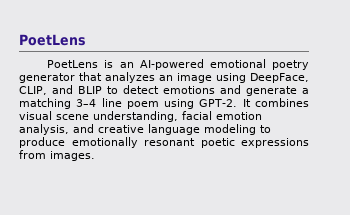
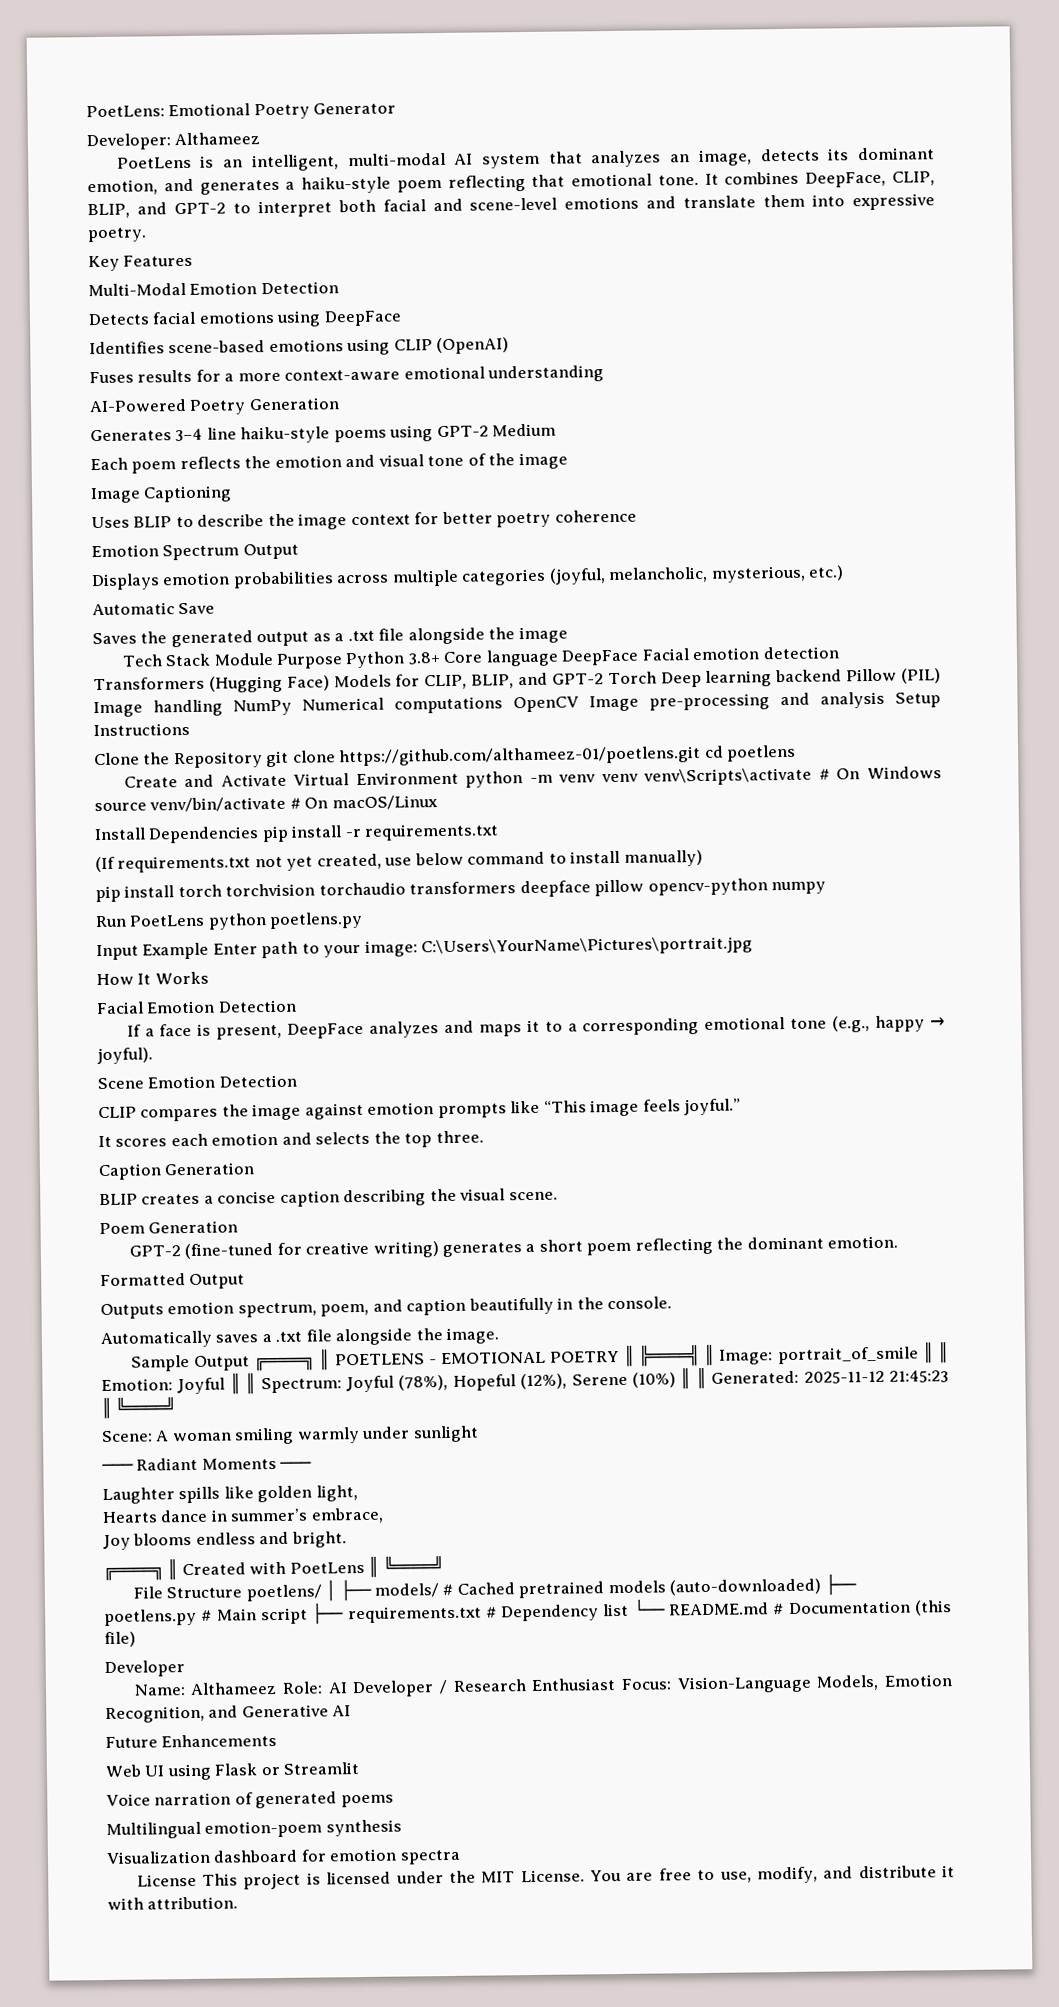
[19,34,86,46] [47,59,309,70] [19,72,309,83] [19,85,309,96] [19,98,309,109] [19,111,262,122] [19,124,271,135] [19,137,309,148] [19,150,95,161] PoetLens // PoetLens is an AI-powered emotional poetry generator that analyzes an image using DeepFace, CLIP, and BLIP to detect emotions and generate a matching 3–4 line poem using GPT-2. It combines visual scene understanding, facial emotion analysis, and creative language modeling to produce emotionally resonant poetic expressions from images. -> [86,102,397,120] [86,132,261,151] [116,147,935,172] [87,171,935,196] [87,193,936,219] [87,227,147,243] [88,254,194,272] [88,281,339,297] [88,310,402,327] [89,337,510,356] [89,365,605,384] [89,397,340,415] [90,423,557,444] [90,452,568,474] [90,485,233,504] [91,509,637,530] [91,543,299,561] [91,565,845,591] [92,602,216,616] [92,626,568,648] [121,646,839,669] [93,668,941,693] [93,691,941,718] [93,722,190,737] [94,744,797,769] [123,766,942,788] [94,795,438,813] [94,823,500,844] [95,849,703,873] [95,878,827,903] [95,911,364,930] [96,936,754,961] [96,971,209,986] [96,999,297,1015] [126,1015,945,1040] [97,1047,153,1065] [97,1074,297,1090] [98,1098,742,1122] [98,1130,484,1148] [98,1162,255,1181] [99,1188,558,1207] [99,1220,239,1235] [128,1235,899,1260] [100,1273,246,1289] [100,1296,673,1320] [100,1327,500,1349] [130,1342,950,1372] [101,1367,949,1395] [101,1397,177,1420] [101,1425,479,1445] [101,1457,313,1472] [102,1485,358,1505] [102,1507,384,1524] [103,1531,347,1551] [103,1556,444,1582] [132,1574,857,1602] [104,1599,952,1627] [104,1631,136,1648] [104,1660,185,1678] [133,1674,954,1698] [105,1704,352,1724] [105,1733,278,1749] [105,1762,360,1781] [106,1791,394,1809] [106,1819,402,1840] [106,1848,461,1865] [136,1865,956,1890] [107,1896,239,1910] PoetLens: Emotional Poetry Generator // Developer: Althameez // PoetLens is an intelligent, multi-modal AI system that analyzes an image, detects its dominant emotion, and generates a haiku-style poem reflecting that emotional tone. It combines DeepFace, CLIP, BLIP, and GPT-2 to interpret both facial and scene-level emotions and translate them into expressive poetry. // Key Features // Multi-Modal Emotion Detection // Detects facial emotions using DeepFace // Identifies scene-based emotions using CLIP (OpenAI) // Fuses results for a more context-aware emotional understanding // AI-Powered Poetry Generation // Generates 3–4 line haiku-style poems using GPT-2 Medium // Each poem reflects the emotion and visual tone of the image // Image Captioning // Uses BLIP to describe the image context for better poetry coherence // Emotion Spectrum Output // Displays emotion probabilities across multiple categories (joyful, melancholic, mysterious, etc.) // Automatic Save // Saves the generated output as a .txt file alongside the image // Tech Stack Module Purpose Python 3.8+ Core language DeepFace Facial emotion detection Transformers (Hugging Face) Models for CLIP, BLIP, and GPT-2 Torch Deep learning backend Pillow (PIL) Image handling NumPy Numerical computations OpenCV Image pre-processing and analysis Setup Instructions // Clone the Repository git clone https://github.com/althameez-01/poetlens.git cd poetlens // Create and Activate Virtual Environment python -m venv venv venv\Scripts\activate # On Windows source venv/bin/activate # On macOS/Linux // Install Dependencies pip install -r requirements.txt // (If requirements.txt not yet created, use below command to install manually) // pip install torch torchvision torchaudio transformers deepface pillow opencv-python numpy // Run PoetLens python poetlens.py // Input Example Enter path to your image: C:\Users\YourName\Pictures\portrait.jpg // How It Works // Facial Emotion Detection // If a face is present, DeepFace analyzes and maps it to a corresponding emotional tone (e.g., happy → joyful). // Scene Emotion Detection // CLIP compares the image against emotion prompts like “This image feels joyful.” // It scores each emotion and selects the top three. // Caption Generation // BLIP creates a concise caption describing the visual scene. // Poem Generation // GPT-2 (fine-tuned for creative writing) generates a short poem reflecting the dominant emotion. // Formatted Output // Outputs emotion spectrum, poem, and caption beautifully in the console. // Automatically saves a .txt file alongside the image. // Sample Output ╔════╗ ║ POETLENS - EMOTIONAL POETRY ║ ╠════╣ ║ Image: portrait_of_smile ║ ║ Emotion: Joyful ║ ║ Spectrum: Joyful (78%), Hopeful (12%), Serene (10%) ║ ║ Generated: 2025-11-12 21:45:23 ║ ╚════╝ // Scene: A woman smiling warmly under sunlight // ─── Radiant Moments ─── // Laughter spills like golden light, // Hearts dance in summer’s embrace, // Joy blooms endless and bright. // ╔════╗ ║ Created with PoetLens ║ ╚════╝ // File Structure poetlens/ │ ├── models/ # Cached pretrained models (auto-downloaded) ├── poetlens.py # Main script ├── requirements.txt # Dependency list └── README.md # Documentation (this file) // Developer // Name: Althameez Role: AI Developer / Research Enthusiast Focus: Vision-Language Models, Emotion Recognition, and Generative AI // Future Enhancements // Web UI using Flask or Streamlit // Voice narration of generated poems // Multilingual emotion-poem synthesis // Visualization dashboard for emotion spectra // License This project is licensed under the MIT License. You are free to use, modify, and distribute it with attribution.

